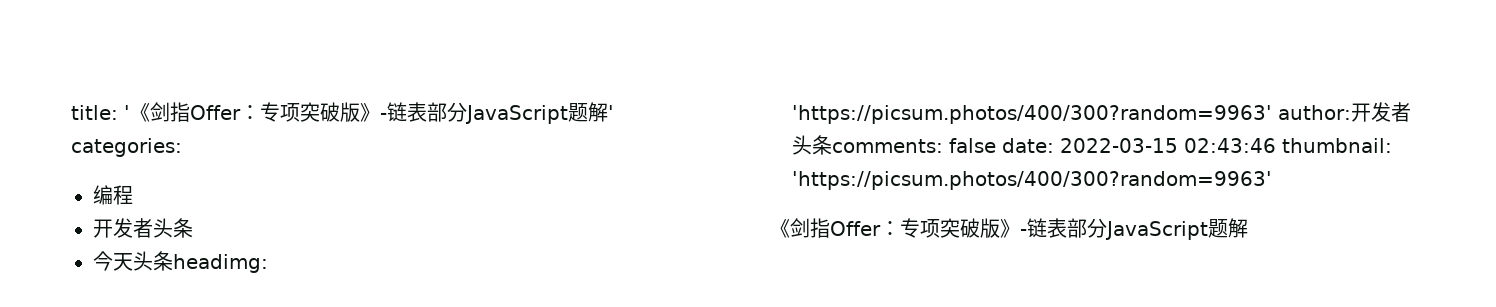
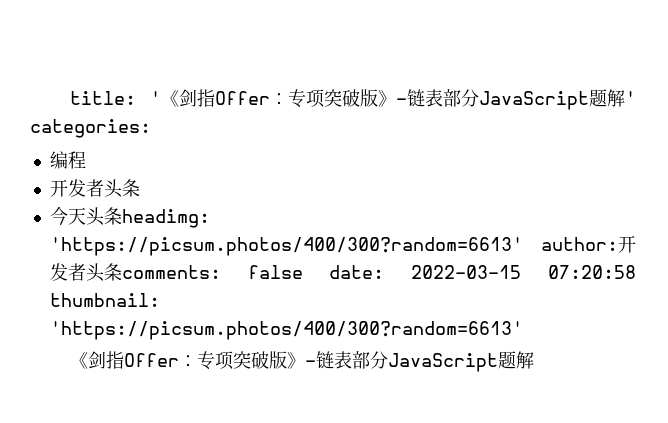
[792,105,1272,124] 'https://picsum.photos/400/300?random=9963' -> [49,237,523,256] 'https://picsum.photos/400/300?random=6613'
[1184,138,1392,153] [792,171,1272,190] 02:43:46 thumbnail: 'https://picsum.photos/400/300?random=9963' -> [548,265,636,279] [49,293,160,307] [49,321,523,340] 07:20:58 thumbnail: 'https://picsum.photos/400/300?random=6613'

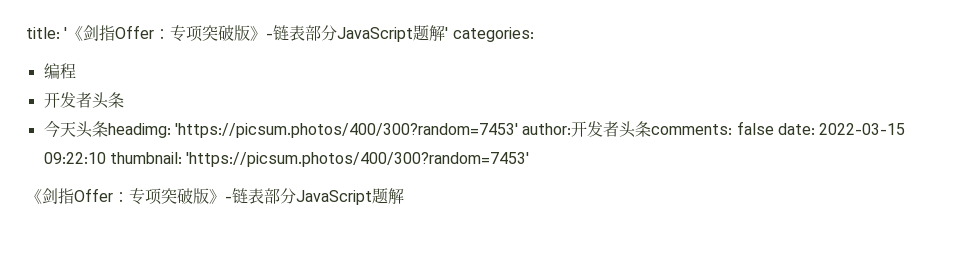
[49,237,523,256] 'https://picsum.photos/400/300?random=6613' -> [174,123,518,138] 'https://picsum.photos/400/300?random=7453'
[548,265,636,279] [49,293,160,307] [49,321,523,340] 07:20:58 thumbnail: 'https://picsum.photos/400/300?random=6613' -> [43,152,530,167] 09:22:10 thumbnail: 'https://picsum.photos/400/300?random=7453'

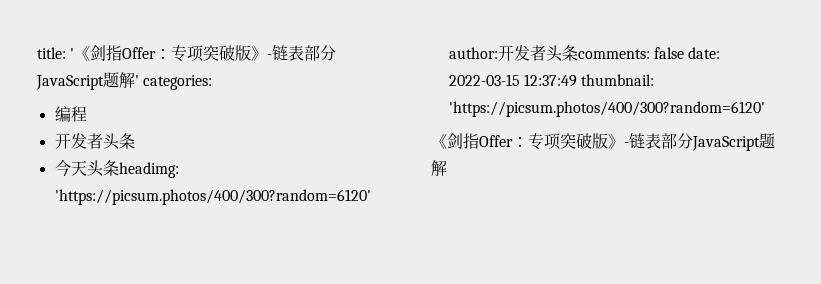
[174,123,518,138] 'https://picsum.photos/400/300?random=7453' -> [54,189,371,205] 'https://picsum.photos/400/300?random=6120'
[43,152,530,167] 09:22:10 thumbnail: 'https://picsum.photos/400/300?random=7453' -> [523,74,655,87] [448,101,765,117] 12:37:49 thumbnail: 'https://picsum.photos/400/300?random=6120'

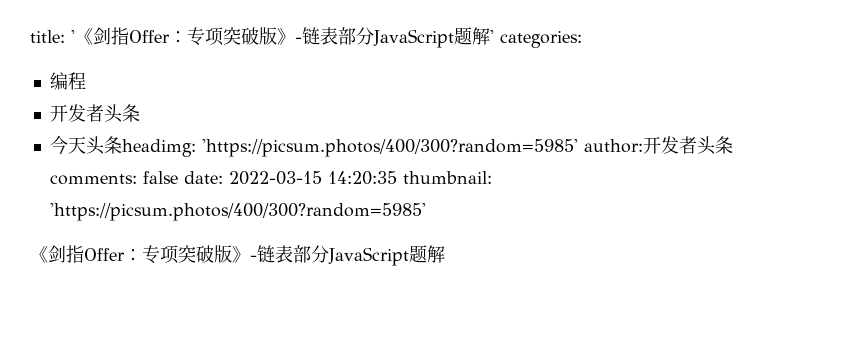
[54,189,371,205] 'https://picsum.photos/400/300?random=6120' -> [201,139,578,157] 'https://picsum.photos/400/300?random=5985'
[523,74,655,87] [448,101,765,117] 12:37:49 thumbnail: 'https://picsum.photos/400/300?random=6120' -> [327,171,492,185] [49,203,426,221] 14:20:35 thumbnail: 'https://picsum.photos/400/300?random=5985'

